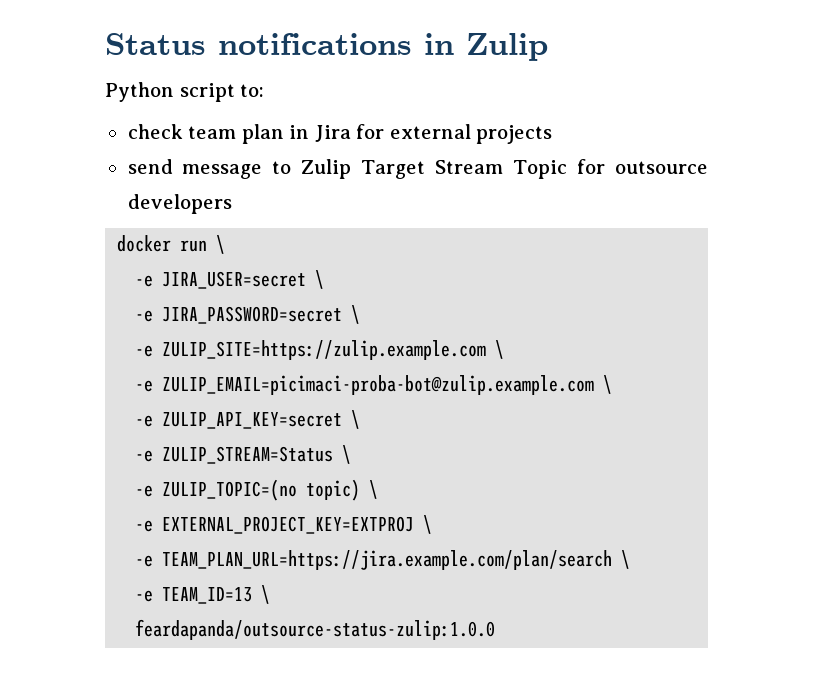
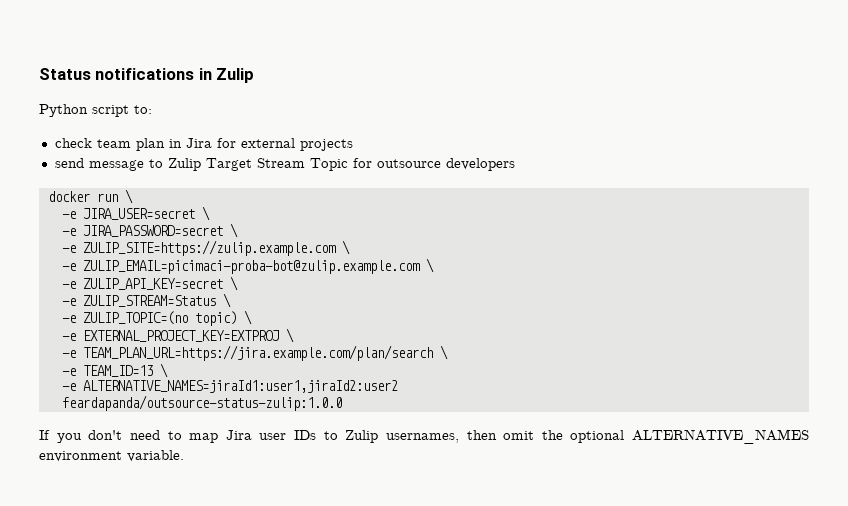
(271, 594) none -> [61,380,398,393] // -e ALTERNATIVE_NAMES=jiraId1:user1,jiraId2:user2
(496, 629) none -> [39,429,809,444] [39,450,184,462] // If you don't need to map Jira user IDs to Zulip usernames, then omit the optional ALTERNATIVE_NAMES environment variable.

